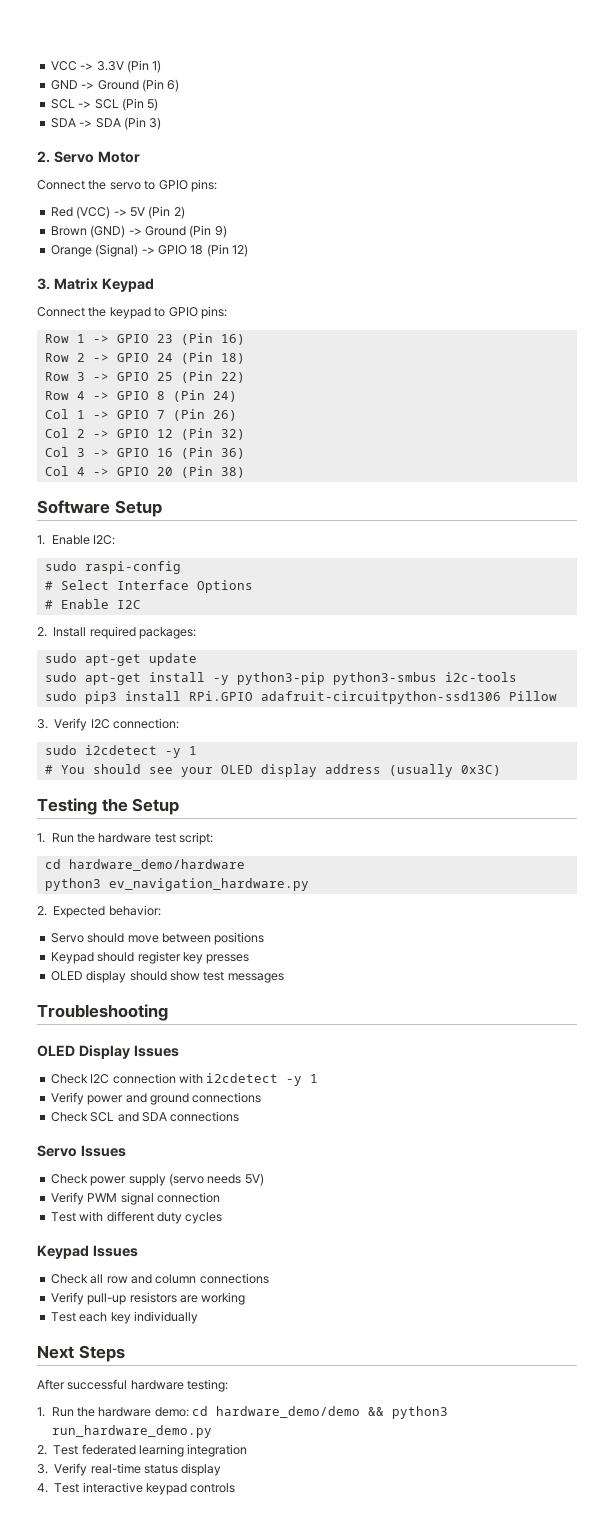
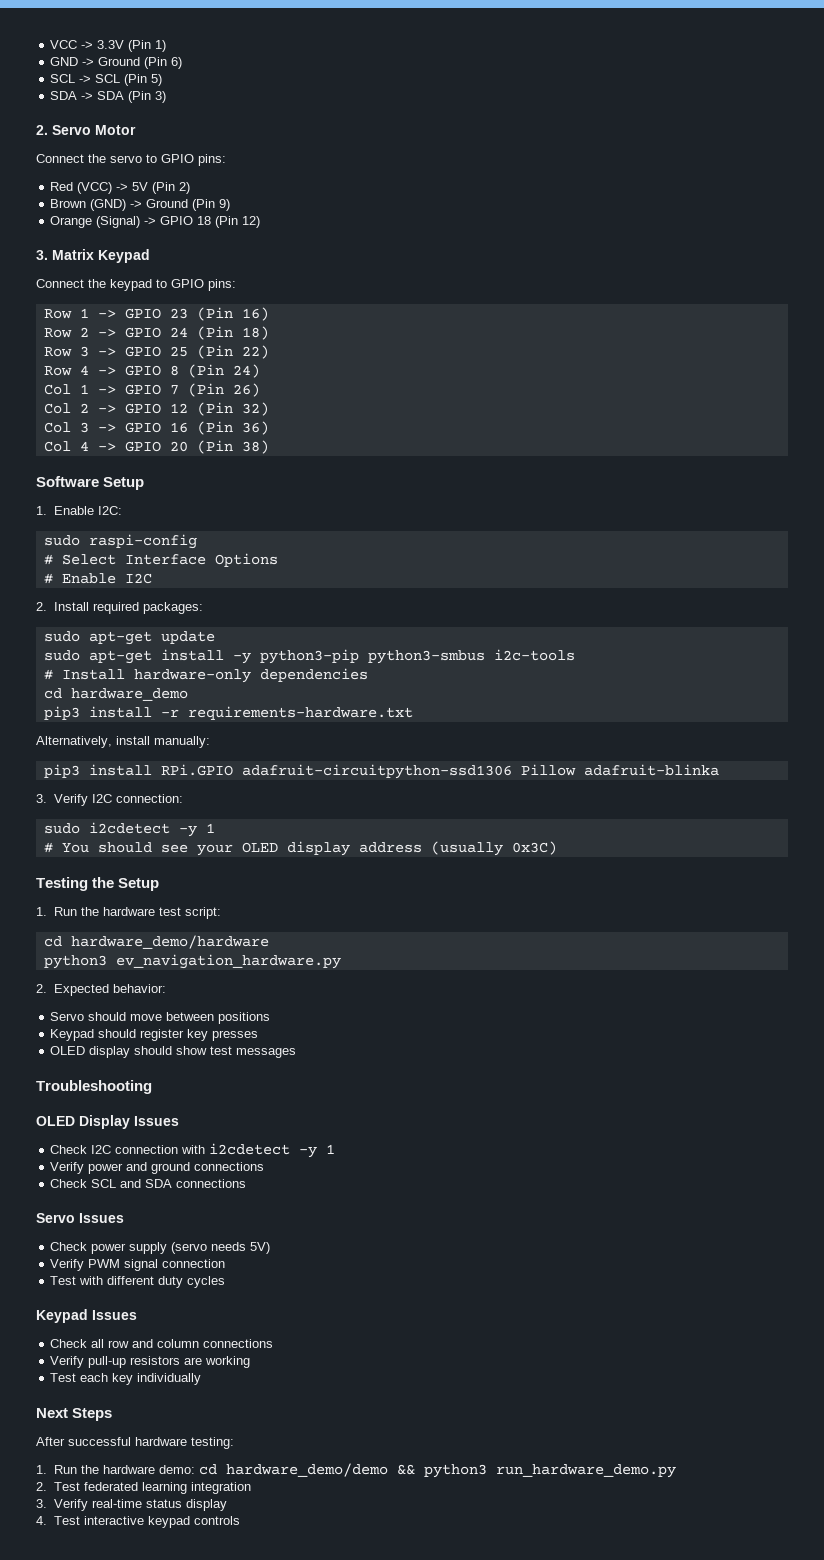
[44,691,77,701] sudo -> [43,668,368,683] [43,688,188,701] [43,706,413,720] [36,736,210,748] # Install hardware-only dependencies // cd hardware_demo // pip3 install -r requirements-hardware.txt // Alternatively, install manually: //
(557, 696) none -> [583,764,719,776] adafruit-blinka

